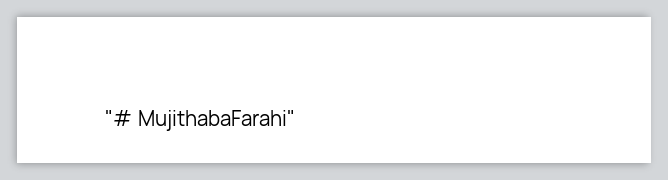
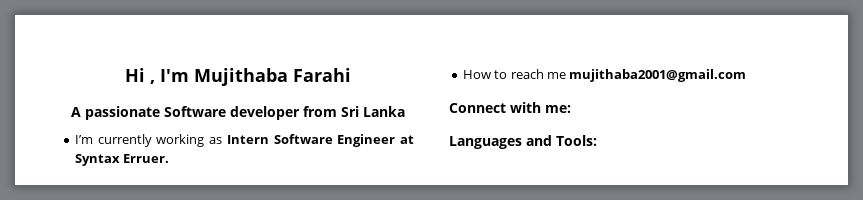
[105,110,295,131] "# MujithabaFarahi" -> [124,68,351,86] [70,106,405,120] [74,134,414,147] [74,154,170,166] [462,69,747,82] [449,102,571,113] [449,135,597,149] Hi , I'm Mujithaba Farahi // A passionate Software developer from Sri Lanka // I’m currently working as Intern Software Engineer at Syntax Erruer. // How to reach me mujithaba2001@gmail.com // Connect with me: // Languages and Tools:

